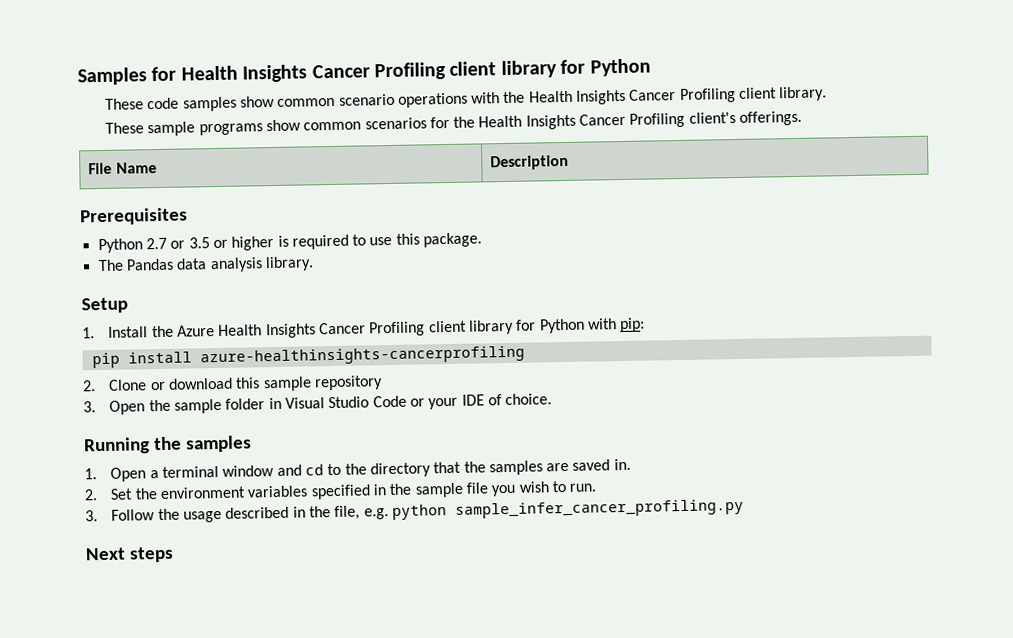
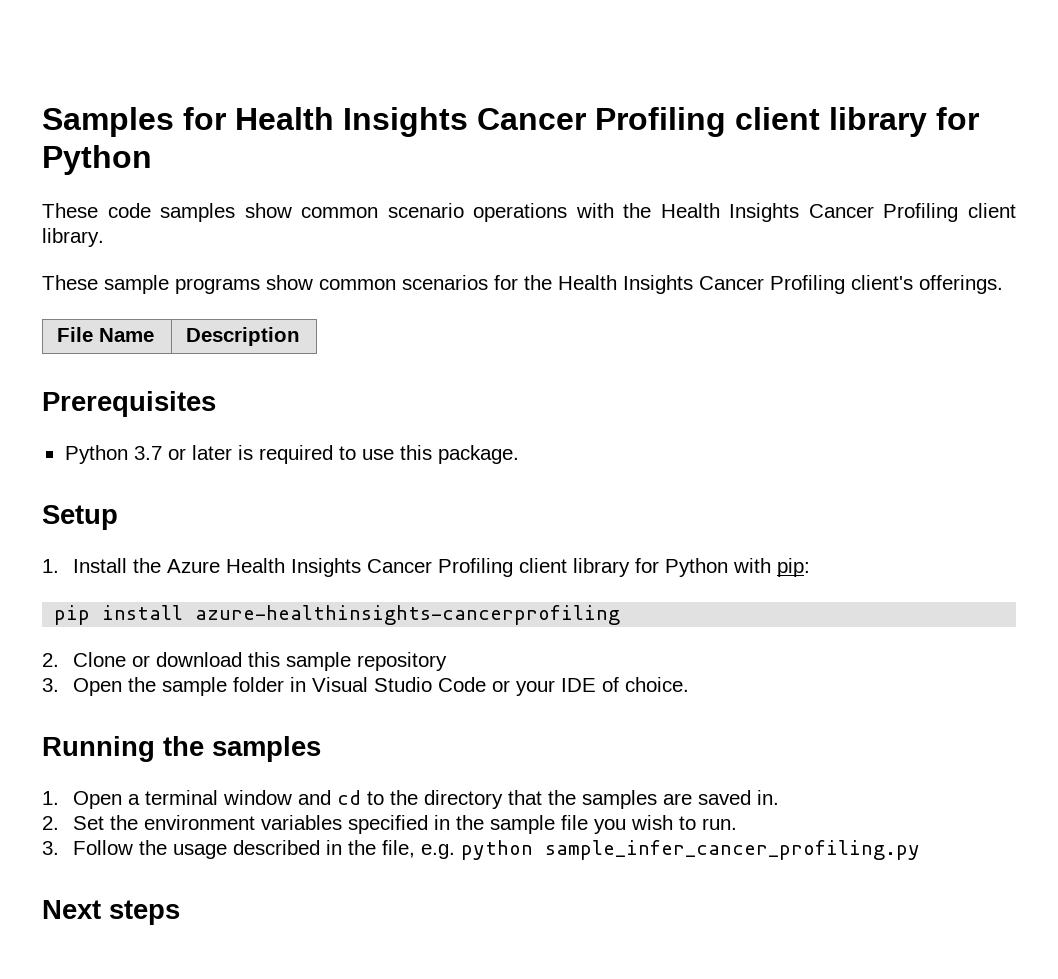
[145,235,275,251] 2.7 or 3.5 or higher -> [133,445,232,460] 3.7 or later
[97,256,314,273] // The Pandas data analysis library. -> (519, 454) none

